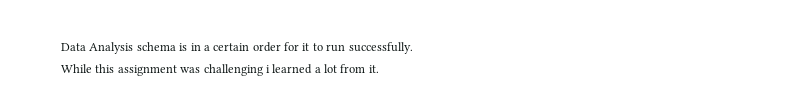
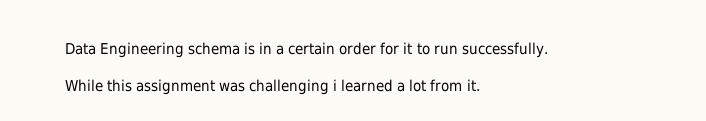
[89,42,134,54] Analysis -> [100,42,185,58] Engineering

